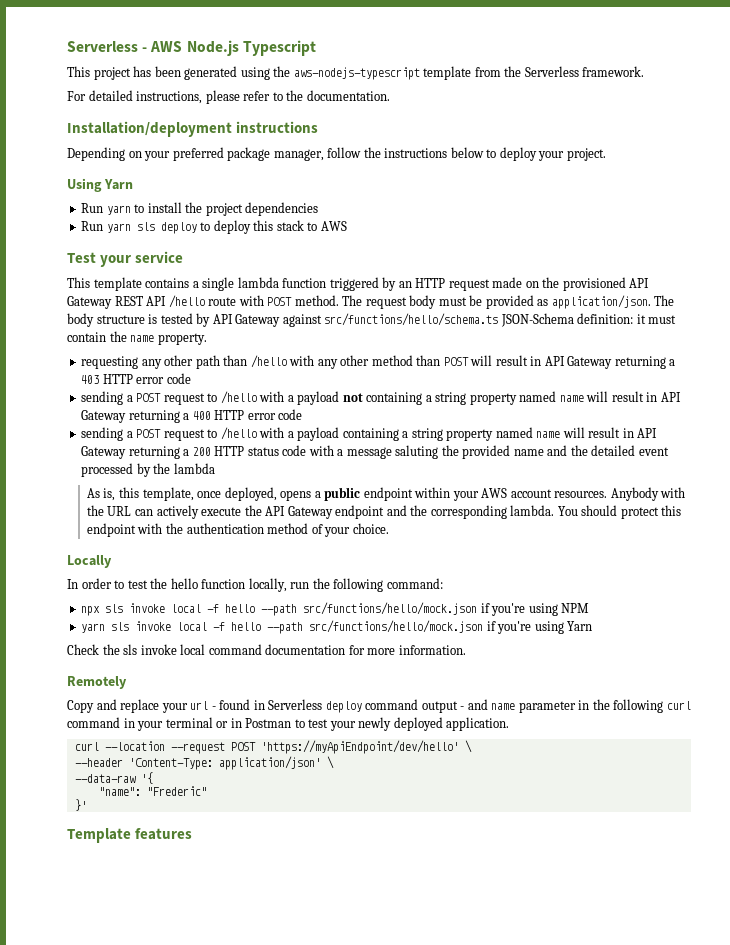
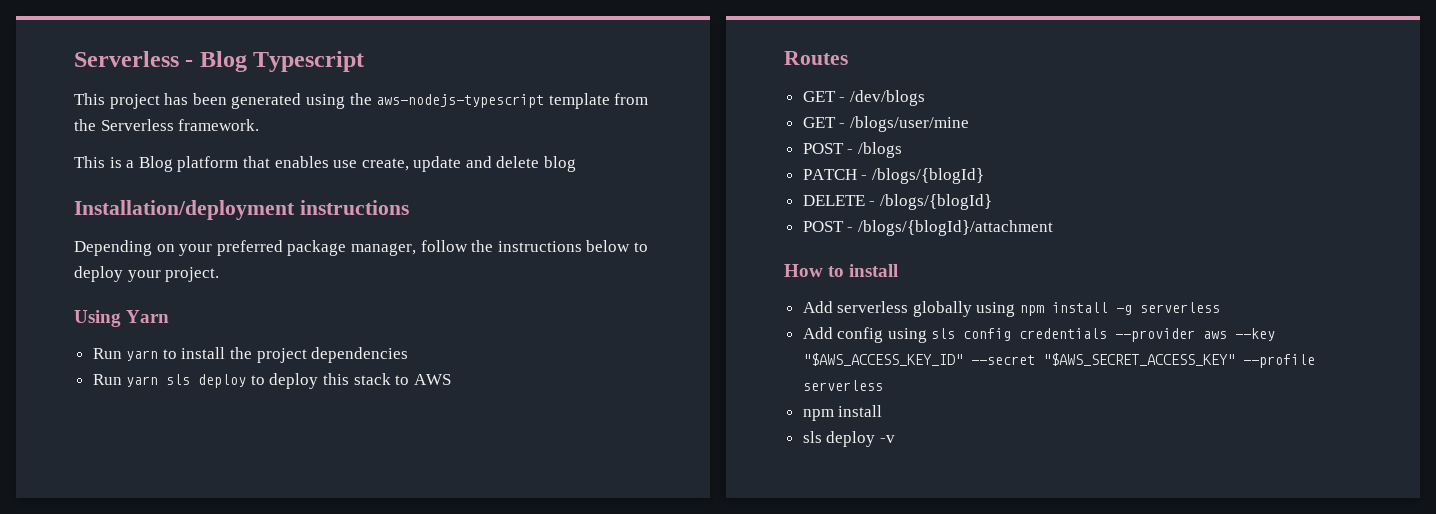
[150,40,239,56] AWS Node.js -> [199,51,247,72] Blog
[67,90,390,104] For detailed instructions, please refer to the documentation. -> [74,156,577,172] This is a Blog platform that enables use create, update and delete blog
[67,251,184,267] [67,277,650,291] [67,295,675,309] [67,313,677,327] [67,331,207,345] [81,355,676,369] [81,373,191,384] [81,391,681,405] [81,409,303,423] [81,427,658,441] [81,445,669,459] [81,463,215,477] [86,487,686,501] [86,505,682,519] [86,523,389,537] [67,555,112,568] [67,578,443,592] [81,602,590,616] [81,620,593,634] [67,644,466,655] [67,676,127,689] [67,699,691,713] [67,717,510,731] [74,740,472,754] [74,756,334,770] [74,772,153,784] [98,786,207,796] [74,799,87,811] [67,828,193,843] Test your service // This template contains a single lambda function triggered by an HTTP request made on the provisioned API Gateway REST API /hello route with POST method. The request body must be provided as application/json. The body structure is tested by API Gateway against src/functions/hello/schema.ts JSON-Schema definition: it must contain the name property. // requesting any other path than /hello with any other method than POST will result in API Gateway returning a 403 HTTP error code // sending a POST request to /hello with a payload not containing a string property named name will result in API Gateway returning a 400 HTTP error code // sending a POST request to /hello with a payload containing a string property named name will result in API Gateway returning a 200 HTTP status code with a message saluting the provided name and the detailed event processed by the lambda // As is, this template, once deployed, opens a public endpoint within your AWS account resources. Anybody with the URL can actively execute the API Gateway endpoint and the corresponding lambda. You should protect this endpoint with the authentication method of your choice. // Locally // In order to test the hello function locally, run the following command: // npx sls invoke local -f hello --path src/functions/hello/mock.json if you're using NPM // yarn sls invoke local -f hello --path src/functions/hello/mock.json if you're using Yarn // Check the sls invoke local command documentation for more information. // Remotely // Copy and replace your url - found in Serverless deploy command output - and name parameter in the following curl command in your terminal or in Postman to test your newly deployed application. // curl --location --request POST 'https://myApiEndpoint/dev/hello' \ // --header 'Content-Type: application/json' \ // --data-raw '{ // "name": "Frederic" // }' // Template features -> [784,51,848,65] [802,90,925,106] [802,116,969,132] [802,142,902,158] [802,168,984,184] [802,194,992,210] [802,220,1053,236] [784,264,899,277] [802,301,1221,317] [802,327,1276,343] [802,353,1315,368] [802,380,883,391] [802,405,883,421] [802,431,895,447] Routes // GET - /dev/blogs // GET - /blogs/user/mine // POST - /blogs // PATCH - /blogs/{blogId} // DELETE - /blogs/{blogId} // POST - /blogs/{blogId}/attachment // How to install // Add serverless globally using npm install -g serverless // Add config using sls config credentials --provider aws --key "$AWS_ACCESS_KEY_ID" --secret "$AWS_SECRET_ACCESS_KEY" --profile serverless // npm install // sls deploy -v

